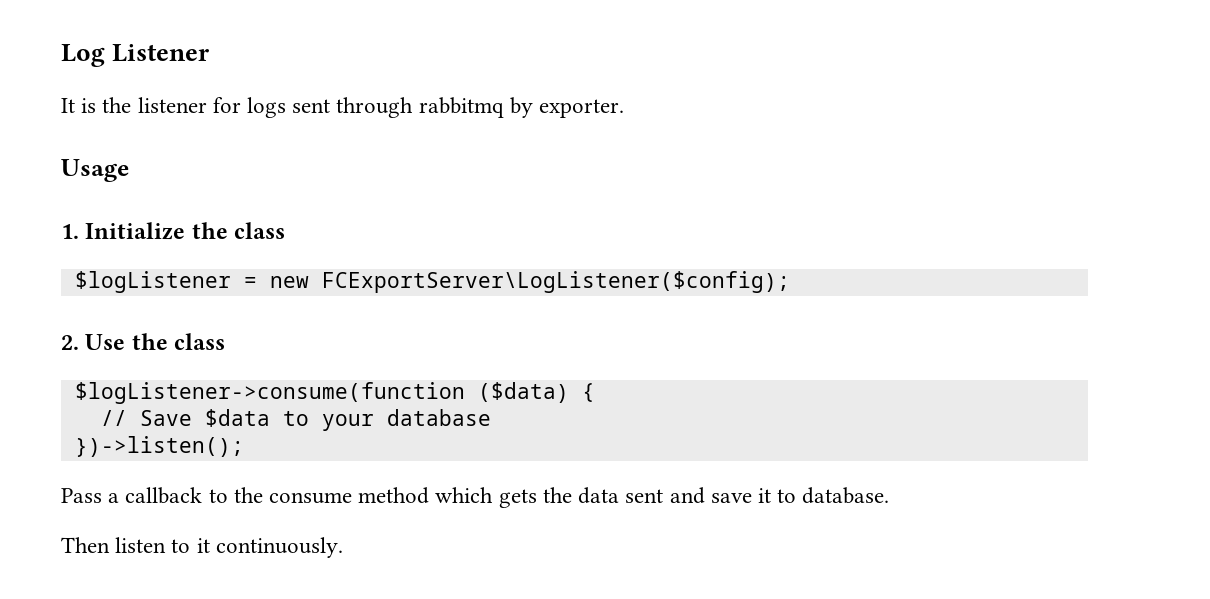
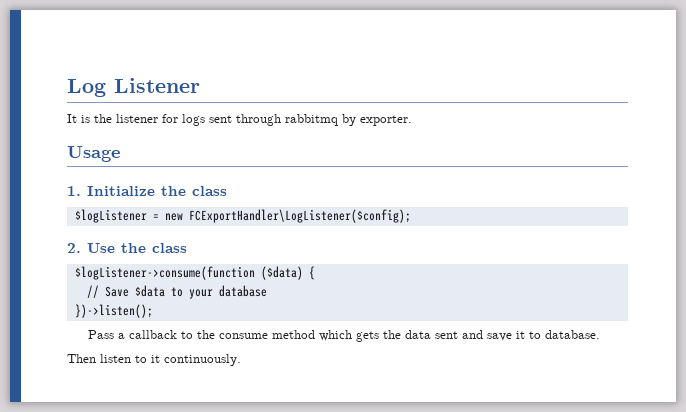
[321,271,790,293] FCExportServer\LogListener($config); -> [188,209,411,223] FCExportHandler\LogListener($config);

